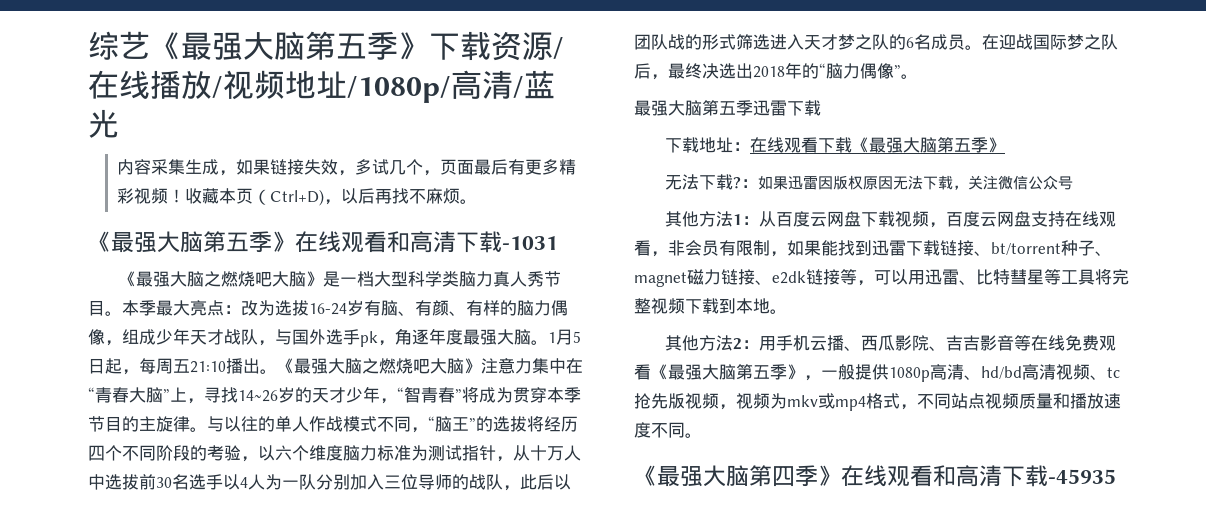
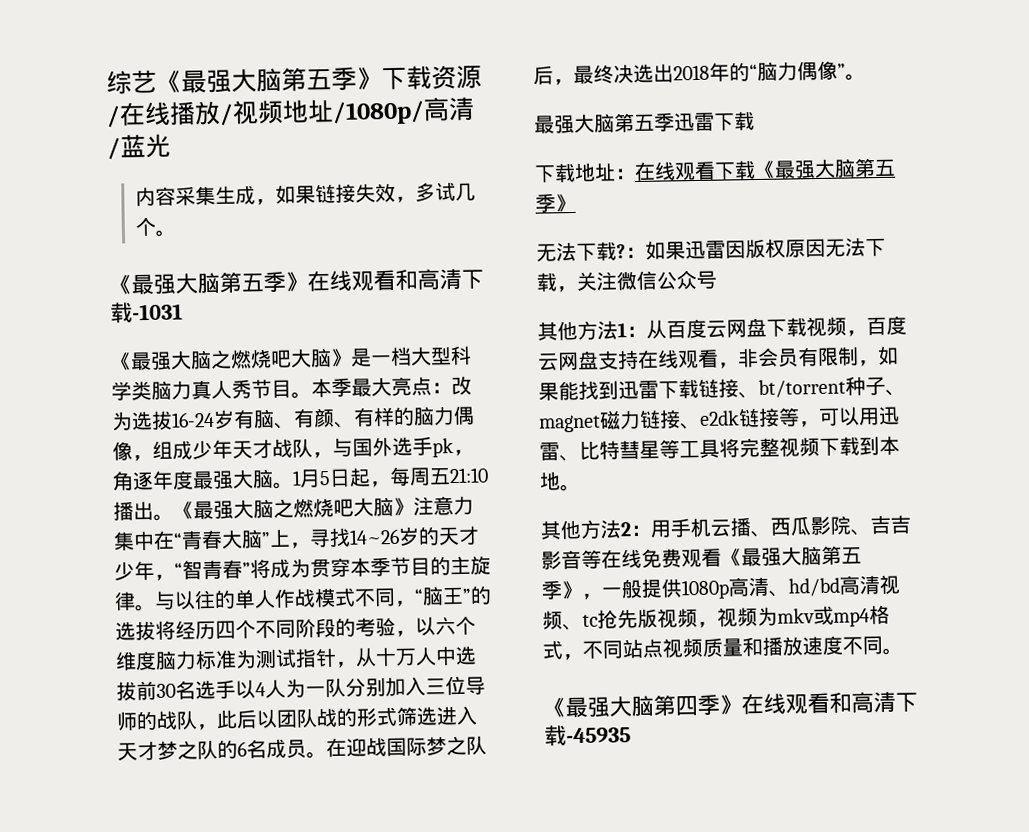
[423,159,577,176] [117,188,461,206] ，页面最后有更多精彩视频！收藏本页（Ctrl+D)，以后再找不麻烦 -> (157, 226) none

